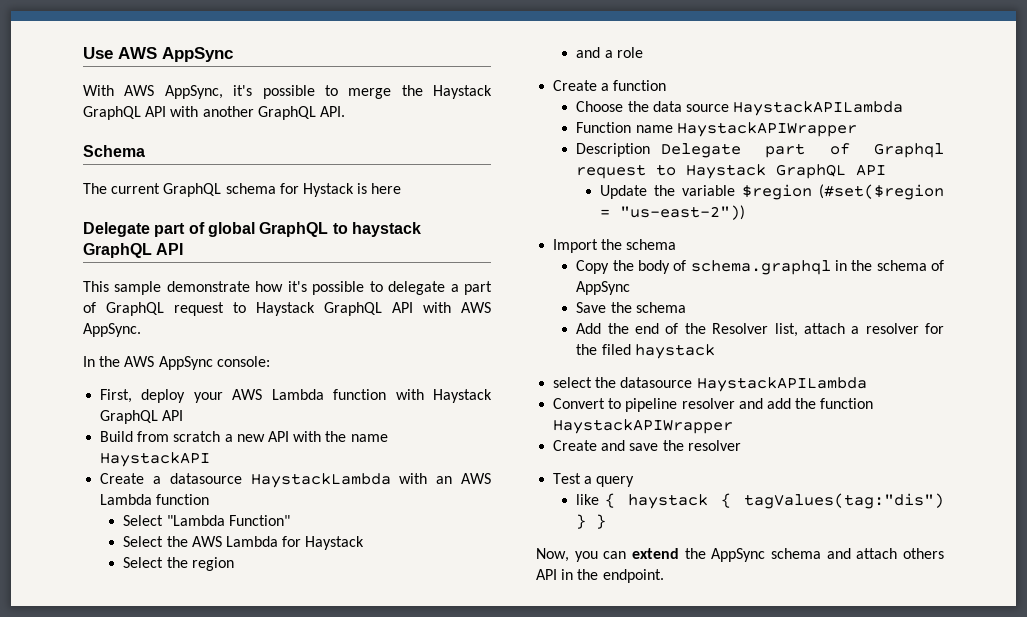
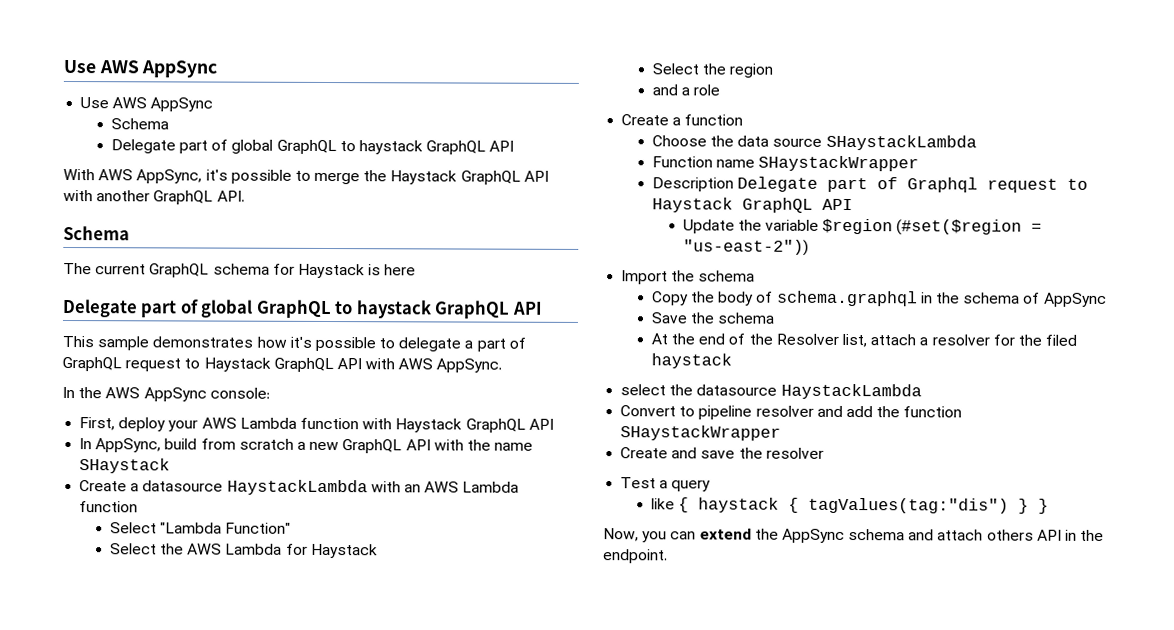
[83,47,233,62] Use AWS AppSync -> [63,59,218,78] [80,97,214,112] [110,118,169,130] [110,139,515,155] Use AWS AppSync // Use AWS AppSync // Schema // Delegate part of global GraphQL to haystack GraphQL API
[302,183,354,197] Hystack -> [297,263,365,279] Haystack
[166,281,250,292] demonstrate -> [152,336,254,348] demonstrates
[100,431,134,442] Build -> [79,438,198,453] In AppSync, build
(265, 438) none -> [342,439,403,454] GraphQL
[100,452,211,467] HaystackAPI -> [79,458,171,474] SHaystack
[733,101,904,116] HaystackAPILambda -> [825,134,977,151] SHaystackLambda
[676,122,857,137] HaystackAPIWrapper -> [758,155,920,172] SHaystackWrapper
[576,323,602,334] Add -> [650,333,668,345] At
[696,377,867,392] HaystackAPILambda -> [780,383,922,400] HaystackLambda
[553,419,734,434] HaystackAPIWrapper -> [620,425,782,441] SHaystackWrapper

